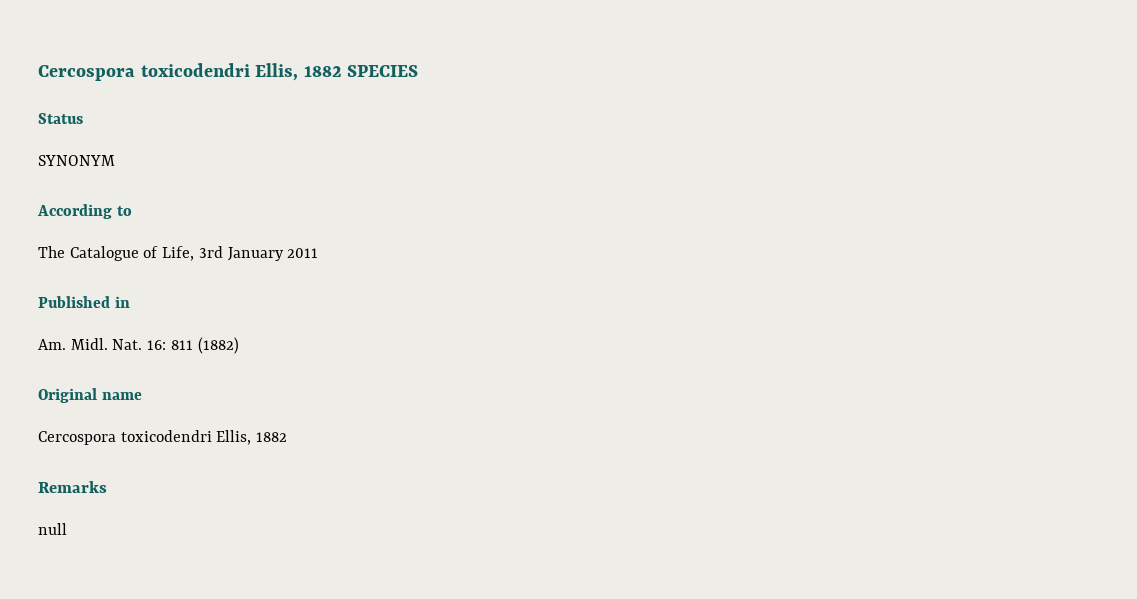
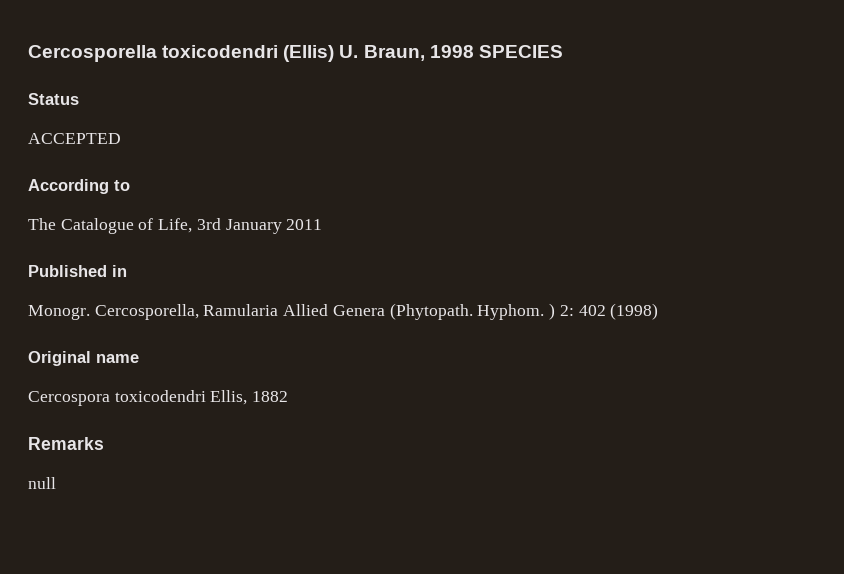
[38,63,342,81] Cercospora toxicodendri Ellis, 1882 -> [28,45,474,62] Cercosporella toxicodendri (Ellis) U. Braun, 1998
[38,155,115,166] SYNONYM -> [28,133,121,144] ACCEPTED
[38,337,239,354] Am. Midl. Nat. 16: 811 (1882) -> [28,303,659,320] Monogr. Cercosporella, Ramularia Allied Genera (Phytopath. Hyphom. ) 2: 402 (1998)

